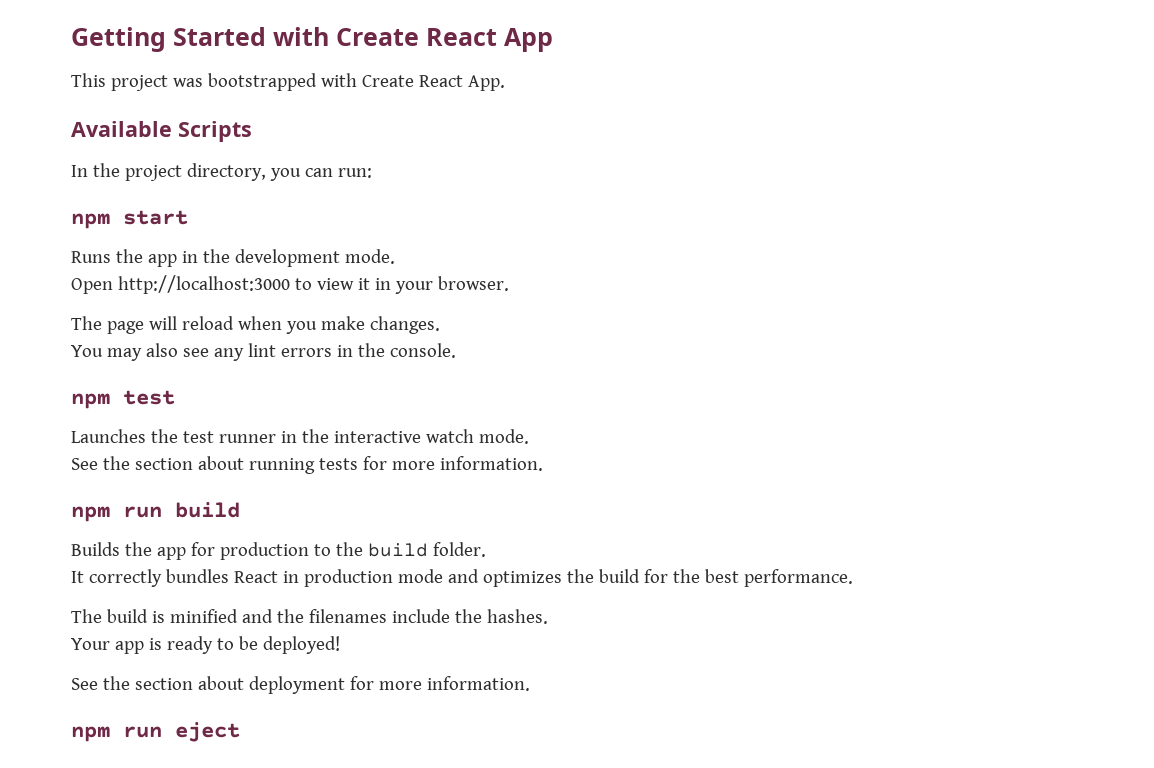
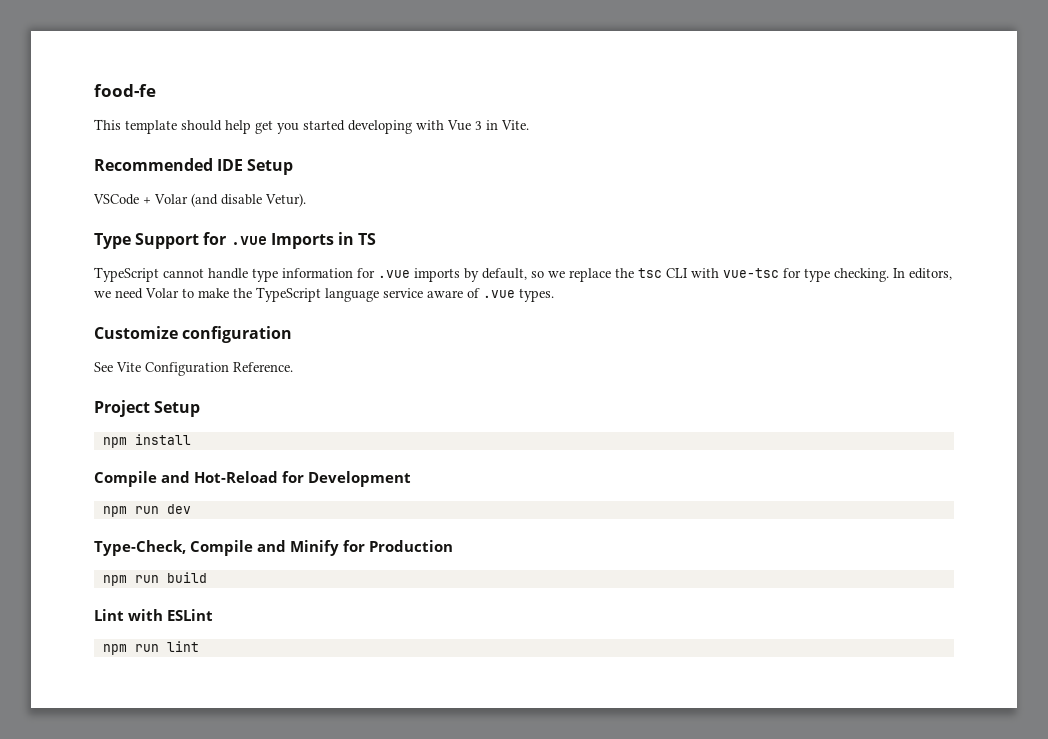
[71,27,553,52] [71,73,505,91] [71,121,252,142] [71,163,372,181] [71,210,188,229] [71,249,395,267] [71,275,509,294] [71,316,440,334] [71,343,456,361] [71,390,175,409] [71,429,529,444] [71,456,543,474] [71,502,240,522] [71,542,486,560] [71,569,853,587] [71,609,548,624] [71,636,340,654] [71,676,530,694] [71,722,240,742] Getting Started with Create React App // This project was bootstrapped with Create React App. // Available Scripts // In the project directory, you can run: // npm start // Runs the app in the development mode. // Open http://localhost:3000 to view it in your browser. // The page will reload when you make changes. // You may also see any lint errors in the console. // npm test // Launches the test runner in the interactive watch mode. // See the section about running tests for more information. // npm run build // Builds the app for production to the build folder. // It correctly bundles React in production mode and optimizes the build for the best performance. // The build is minified and the filenames include the hashes. // Your app is ready to be deployed! // See the section about deployment for more information. // npm run eject -> [94,84,156,97] [94,119,529,134] [94,158,294,175] [93,193,306,207] [94,232,377,249] [94,267,952,282] [94,287,554,302] [94,326,293,343] [94,362,293,376] [94,400,201,417] [102,434,191,448] [94,471,411,487] [102,504,191,517] [94,540,453,556] [102,572,207,586] [94,609,213,621] [102,641,199,655] food-fe // This template should help get you started developing with Vue 3 in Vite. // Recommended IDE Setup // VSCode + Volar (and disable Vetur). // Type Support for .vue Imports in TS // TypeScript cannot handle type information for .vue imports by default, so we replace the tsc CLI with vue-tsc for type checking. In editors, we need Volar to make the TypeScript language service aware of .vue types. // Customize configuration // See Vite Configuration Reference. // Project Setup // npm install // Compile and Hot-Reload for Development // npm run dev // Type-Check, Compile and Minify for Production // npm run build // Lint with ESLint // npm run lint

